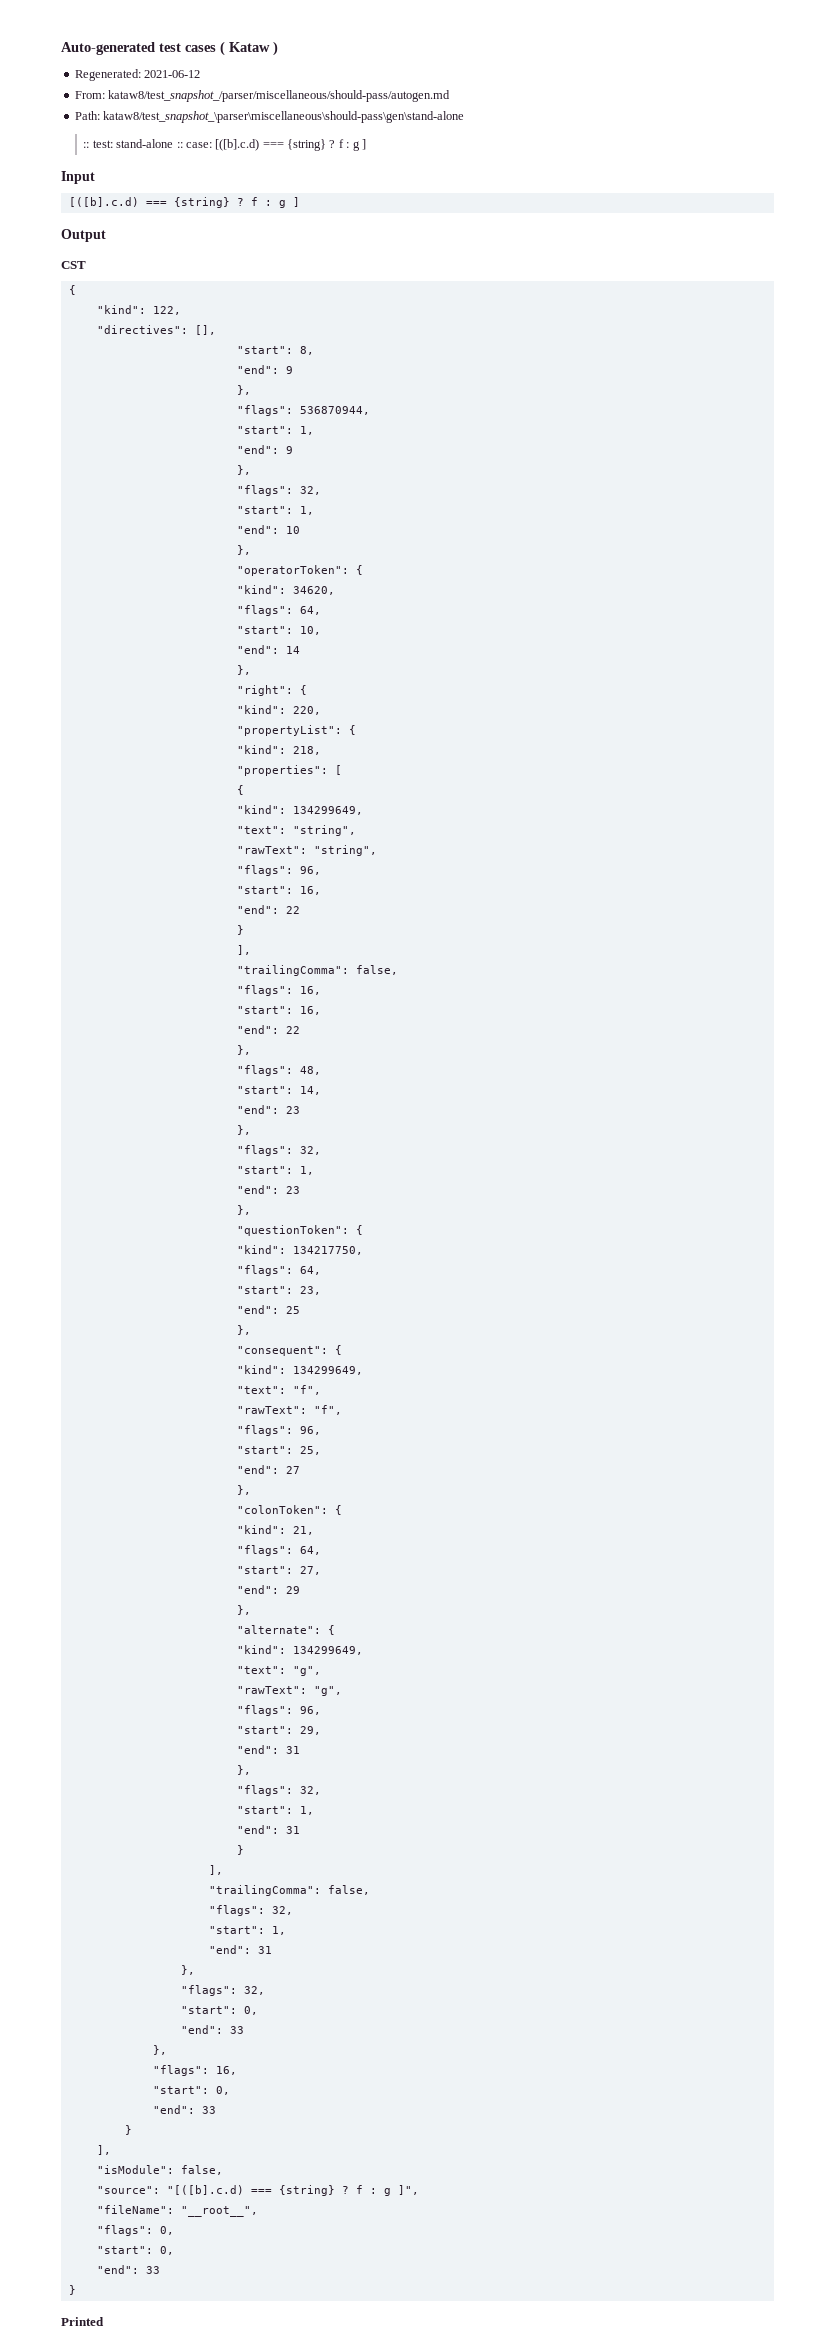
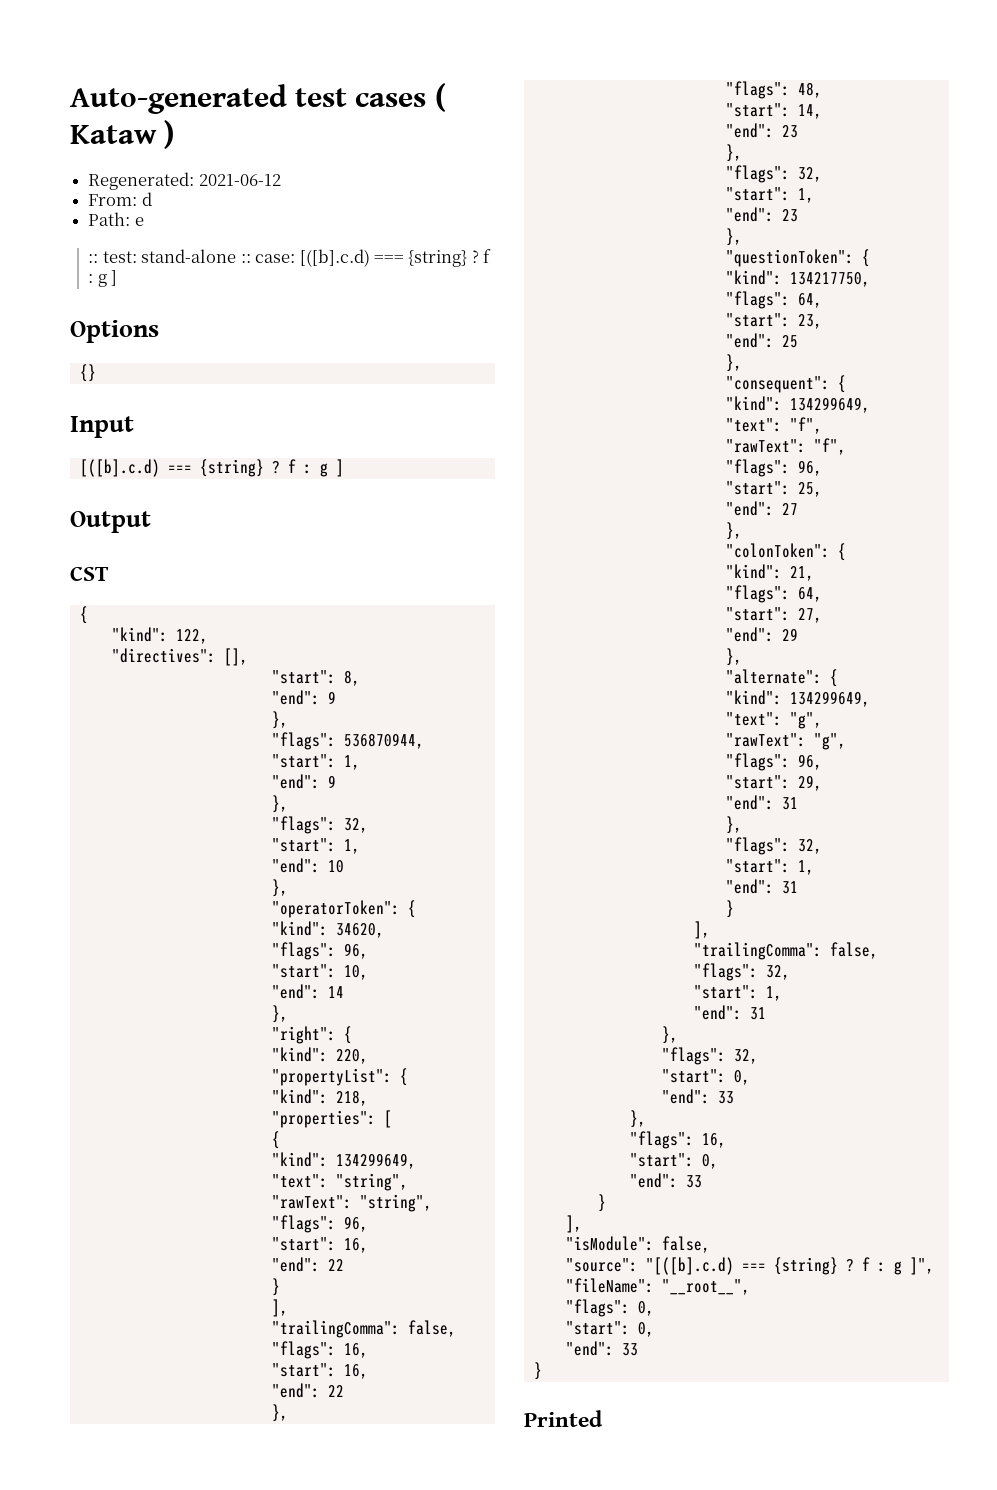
[108,90,451,102] kataw8/test_snapshot_/parser/miscellaneous/should-pass/autogen.md -> [141,192,152,206] d
[103,111,465,123] kataw8/test_snapshot_\parser\miscellaneous\should-pass\gen\stand-alone -> [134,217,144,226] e
(366, 144) none -> [70,320,159,343] [79,364,96,382] // Options // {}
[299,606,321,615] 64, -> [343,943,368,959] 96,

